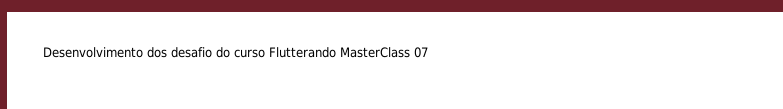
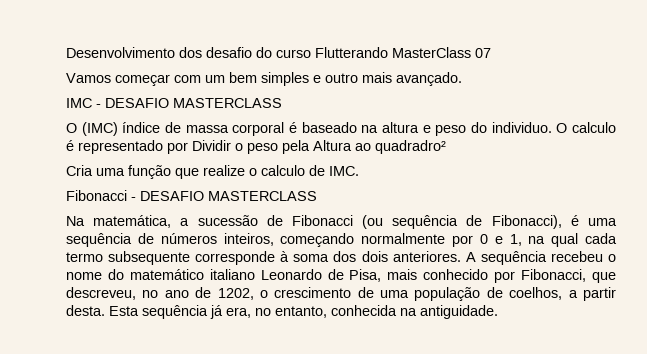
(428, 52) none -> [66,72,462,86] [66,98,282,108] [66,122,617,136] [66,140,446,154] [66,165,359,179] [66,190,317,201] [66,215,617,229] [66,233,617,247] [66,251,616,265] [66,269,617,283] [66,287,616,301] [66,305,498,319] // Vamos começar com um bem simples e outro mais avançado. // IMC - DESAFIO MASTERCLASS // O (IMC) índice de massa corporal é baseado na altura e peso do individuo. O calculo é representado por Dividir o peso pela Altura ao quadradro² // Cria uma função que realize o calculo de IMC. // Fibonacci - DESAFIO MASTERCLASS // Na matemática, a sucessão de Fibonacci (ou sequência de Fibonacci), é uma sequência de números inteiros, começando normalmente por 0 e 1, na qual cada termo subsequente corresponde à soma dos dois anteriores. A sequência recebeu o nome do matemático italiano Leonardo de Pisa, mais conhecido por Fibonacci, que descreveu, no ano de 1202, o crescimento de uma população de coelhos, a partir desta. Esta sequência já era, no entanto, conhecida na antiguidade.

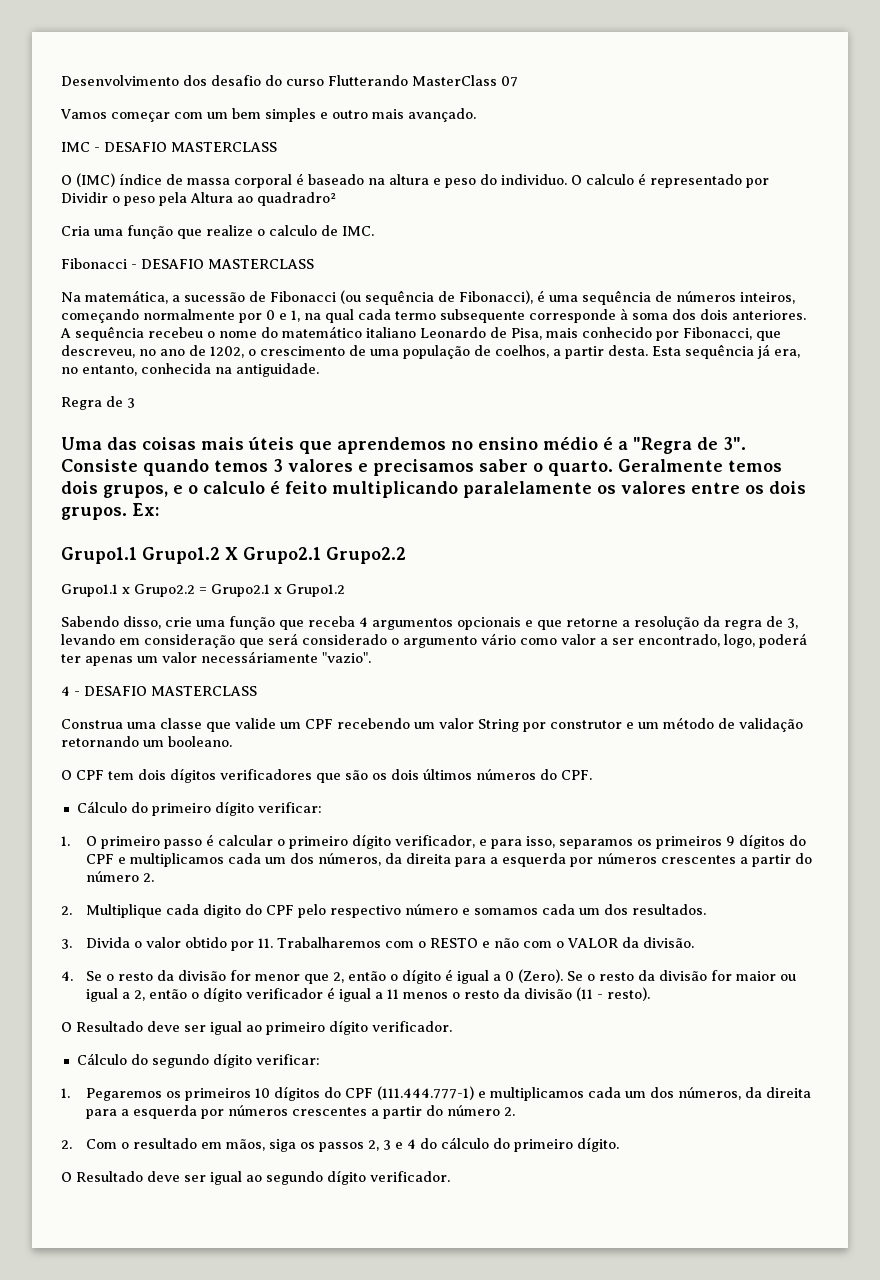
(498, 312) none -> [61,396,135,410] [61,436,746,454] [61,459,782,476] [61,480,806,498] [61,503,159,520] [61,547,406,564] [61,584,345,597] [61,616,798,630] [61,633,807,648] [61,651,371,666] [61,686,257,696] [61,717,803,732] [61,736,232,747] [61,768,592,783] [76,801,322,816] [61,834,806,849] [85,853,812,867] [85,871,154,882] [61,904,706,918] [61,937,694,951] [61,969,796,984] [85,987,650,1002] [61,1020,452,1035] [76,1053,320,1068] [61,1086,811,1101] [85,1105,515,1119] [61,1137,619,1152] [61,1170,450,1185] // Regra de 3 // Uma das coisas mais úteis que aprendemos no ensino médio é a "Regra de 3". Consiste quando temos 3 valores e precisamos saber o quarto. Geralmente temos dois grupos, e o calculo é feito multiplicando paralelamente os valores entre os dois grupos. Ex: // Grupo1.1 Grupo1.2 X Grupo2.1 Grupo2.2 // Grupo1.1 x Grupo2.2 = Grupo2.1 x Grupo1.2 // Sabendo disso, crie uma função que receba 4 argumentos opcionais e que retorne a resolução da regra de 3, levando em consideração que será considerado o argumento vário como valor a ser encontrado, logo, poderá ter apenas um valor necessáriamente "vazio". // 4 - DESAFIO MASTERCLASS // Construa uma classe que valide um CPF recebendo um valor String por construtor e um método de validação retornando um booleano. // O CPF tem dois dígitos verificadores que são os dois últimos números do CPF. // Cálculo do primeiro dígito verificar: // 1. O primeiro passo é calcular o primeiro dígito verificador, e para isso, separamos os primeiros 9 dígitos do CPF e multiplicamos cada um dos números, da direita para a esquerda por números crescentes a partir do número 2. // 2. Multiplique cada digito do CPF pelo respectivo número e somamos cada um dos resultados. // 3. Divida o valor obtido por 11. Trabalharemos com o RESTO e não com o VALOR da divisão. // 4. Se o resto da divisão for menor que 2, então o dígito é igual a 0 (Zero). Se o resto da divisão for maior ou igual a 2, então o dígito verificador é igual a 11 menos o resto da divisão (11 - resto). // O Resultado deve ser igual ao primeiro dígito verificador. // Cálculo do segundo dígito verificar: // 1. Pegaremos os primeiros 10 dígitos do CPF (111.444.777-1) e multiplicamos cada um dos números, da direita para a esquerda por números crescentes a partir do número 2. // 2. Com o resultado em mãos, siga os passos 2, 3 e 4 do cálculo do primeiro dígito. // O Resultado deve ser igual ao segundo dígito verificador.

